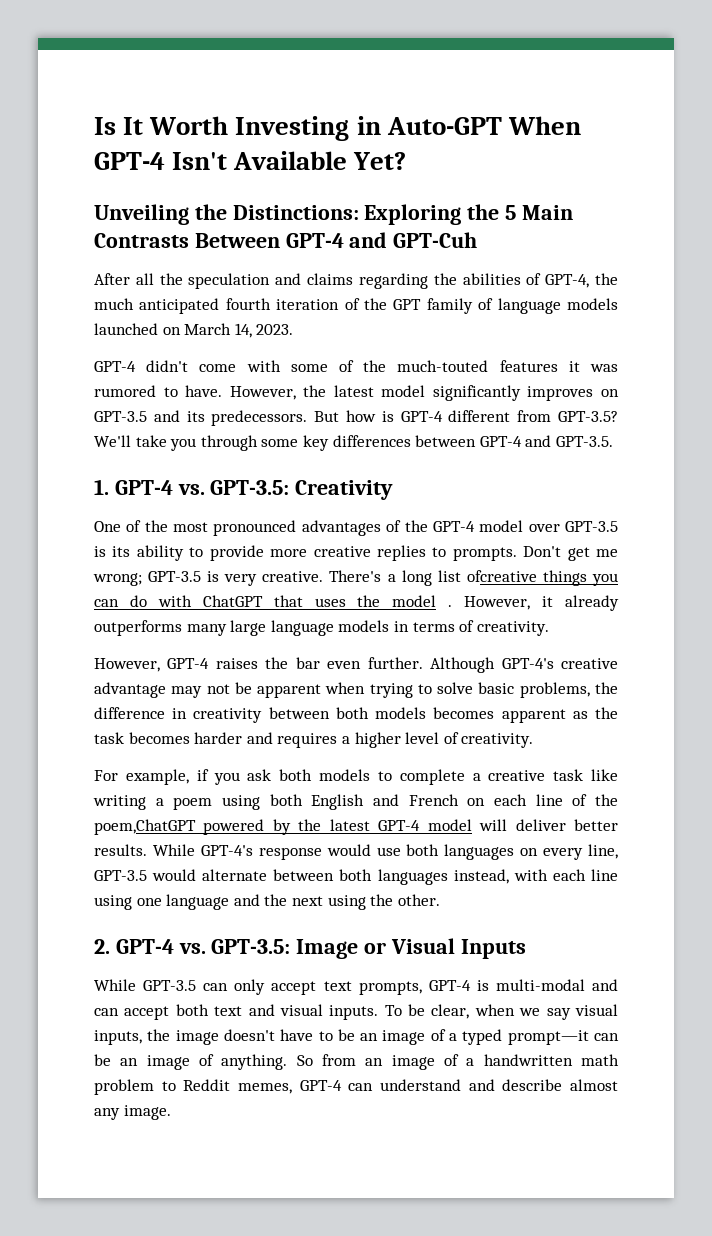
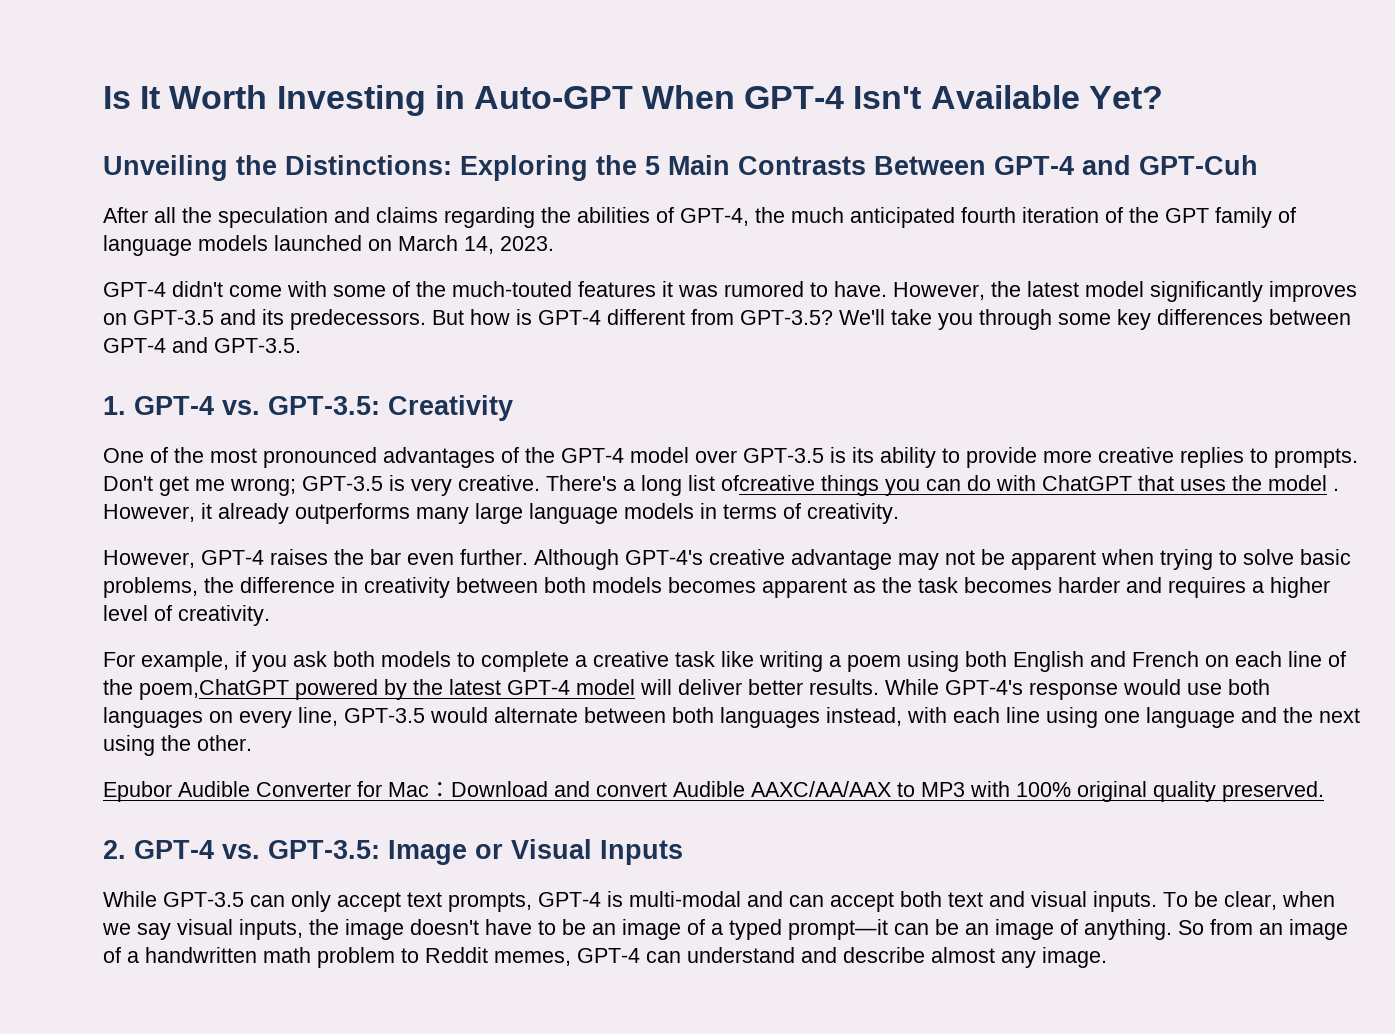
(440, 900) none -> [103,781,1324,802] // Epubor Audible Converter for Mac：Download and convert Audible AAXC/AA/AAX to MP3 with 100% original quality preserved.

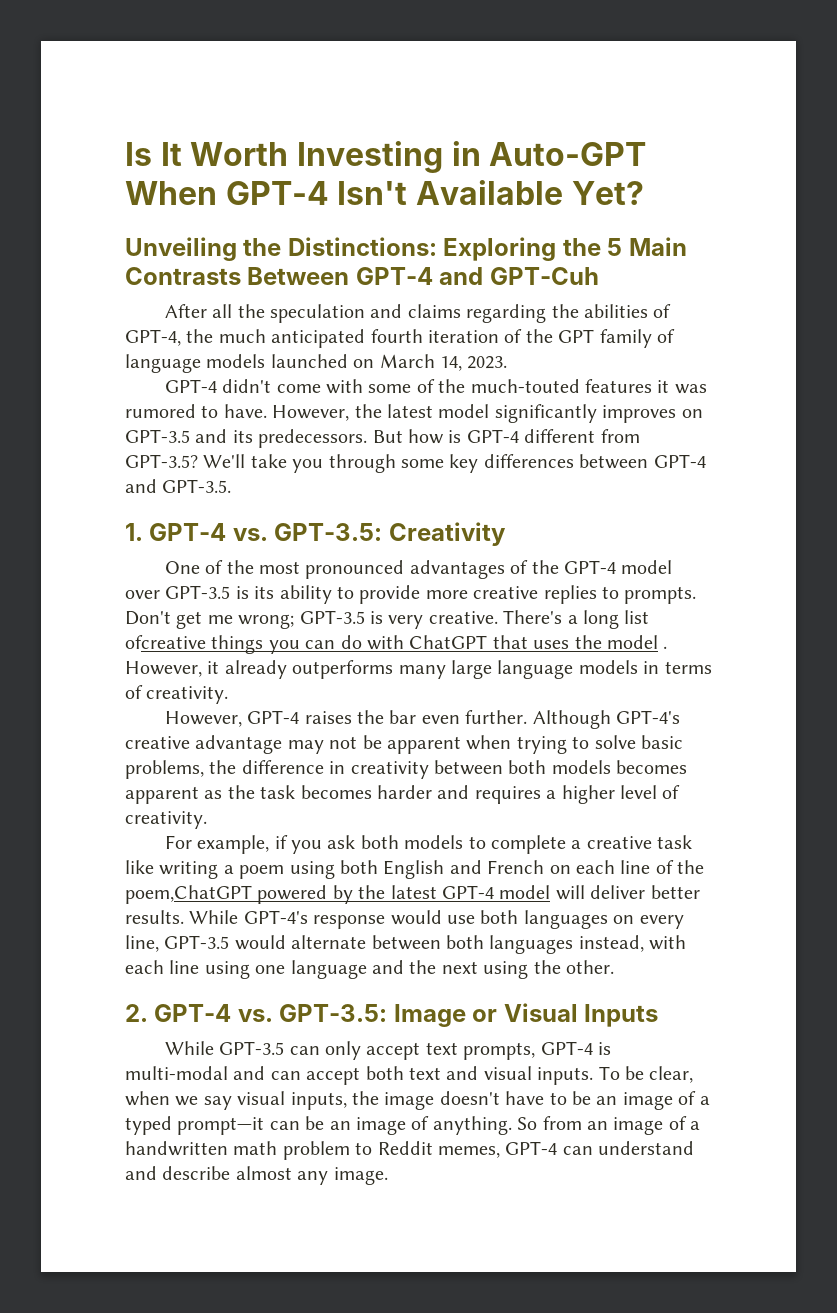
[103,781,1324,802] // Epubor Audible Converter for Mac：Download and convert Audible AAXC/AA/AAX to MP3 with 100% original quality preserved. -> (614, 967) none

